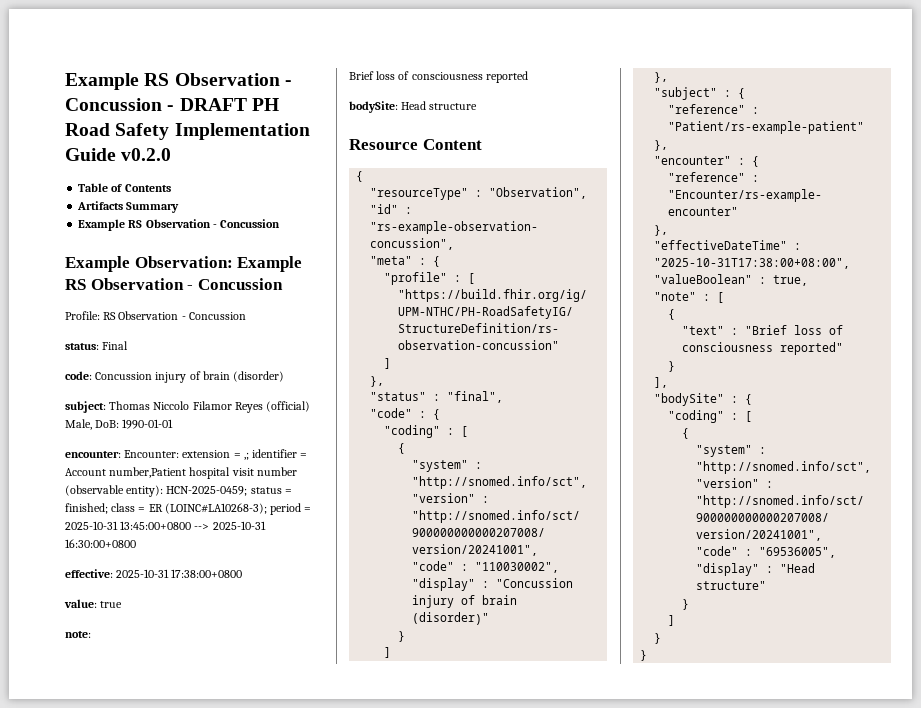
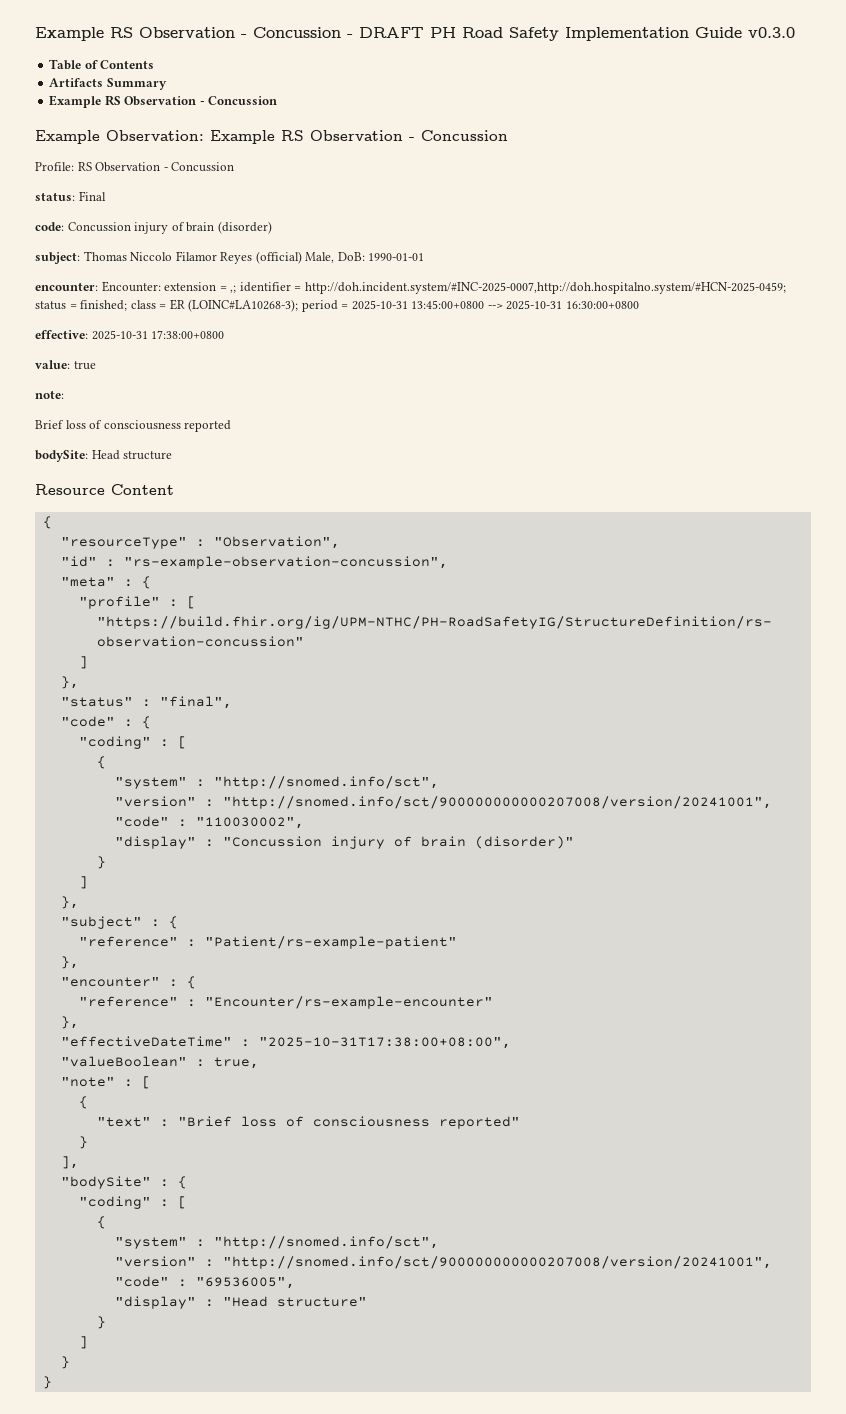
[121,148,172,161] v0.2.0 -> [748,27,795,38] v0.3.0
[65,467,297,479] [65,485,248,497] Account number,Patient hospital visit number (observable entity): HCN-2025-0459; -> [304,282,786,294] http://doh.incident.system/#INC-2025-0007,http://doh.hospitalno.system/#HCN-2025-0459;

